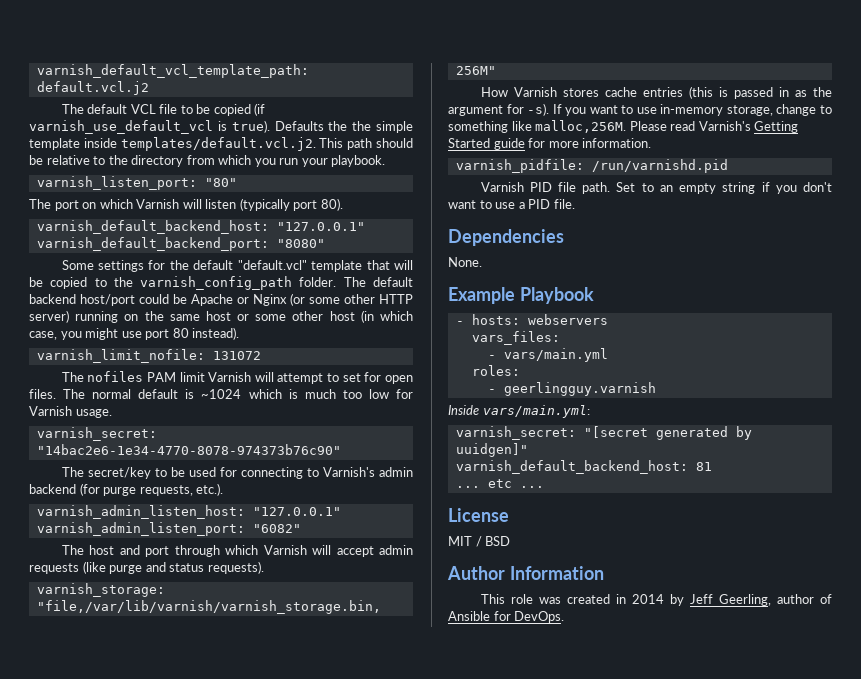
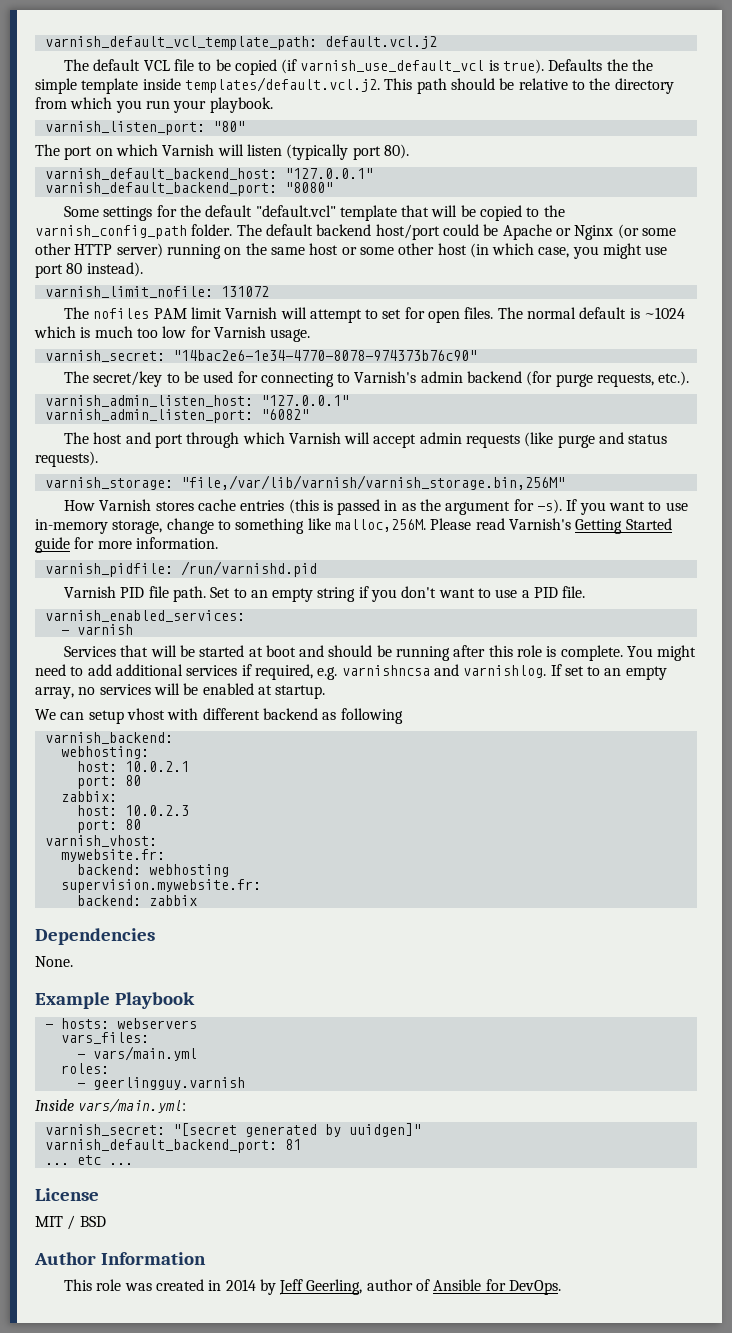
(575, 204) none -> [44,610,245,622] [60,624,133,635] [63,645,697,661] [35,664,667,680] [35,683,326,699] [35,708,403,724] [44,732,173,744] [60,746,149,759] [76,761,189,772] [76,775,141,789] [60,791,117,802] [76,805,189,816] [76,819,141,833] [44,835,157,847] [60,849,165,862] [76,864,229,877] [60,879,261,893] [76,895,197,906] // varnish_enabled_services: // - varnish // Services that will be started at boot and should be running after this role is complete. You might need to add additional services if required, e.g. varnishncsa and varnishlog. If set to an empty array, no services will be enabled at startup. // We can setup vhost with different backend as following // varnish_backend: // webhosting: // host: 10.0.2.1 // port: 80 // zabbix: // host: 10.0.2.3 // port: 80 // varnish_vhost: // mywebsite.fr: // backend: webhosting // supervision.mywebsite.fr: // backend: zabbix
[455,460,688,474] varnish_default_backend_host: -> [44,1139,277,1153] varnish_default_backend_port:

